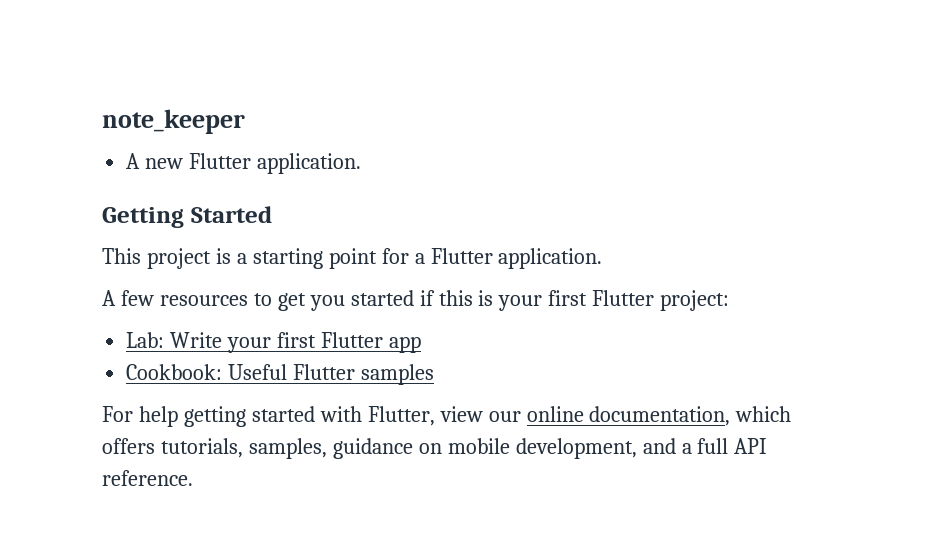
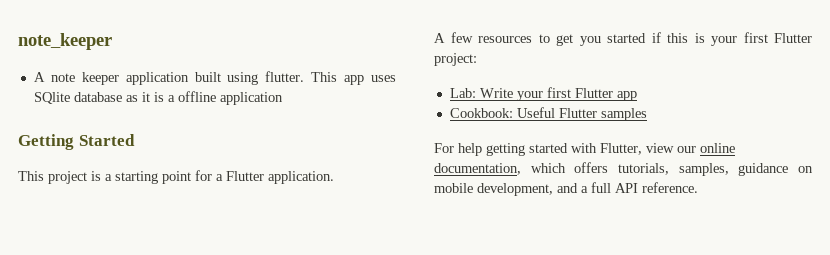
[145,153,362,174] new Flutter application. -> [50,71,396,85] [33,91,283,105] note keeper application built using flutter. This app uses SQlite database as it is a offline application

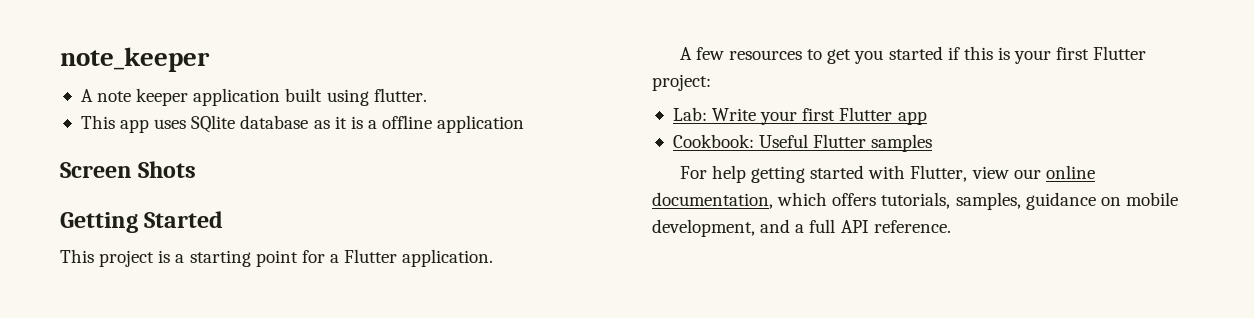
(305, 76) none -> (427, 95) //
(283, 98) none -> [60,161,197,178] // Screen Shots

